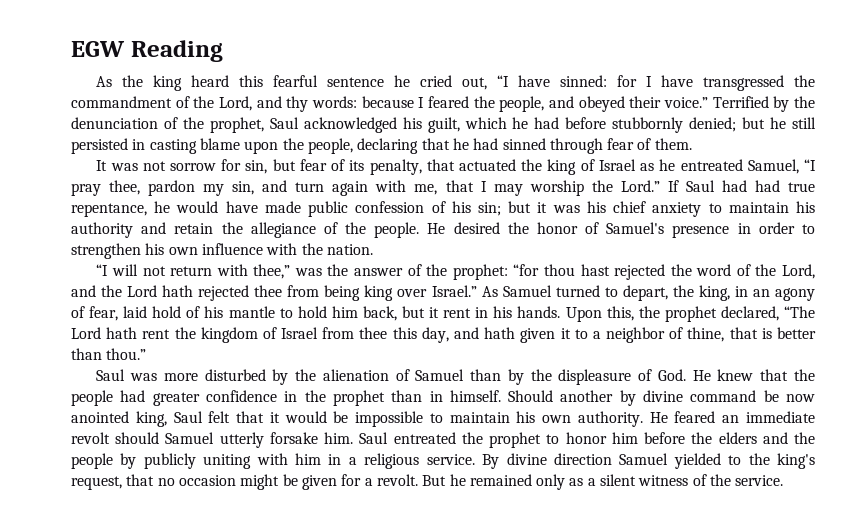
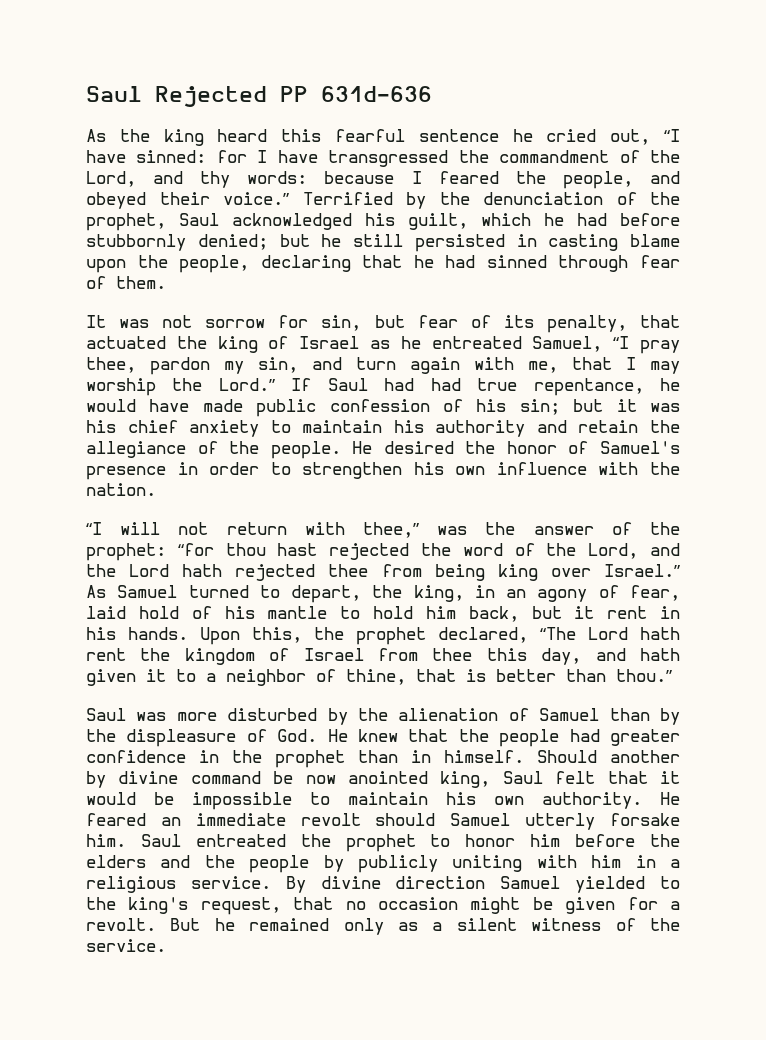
[71,40,223,62] EGW Reading -> [86,86,432,107] Saul Rejected PP 631d-636

